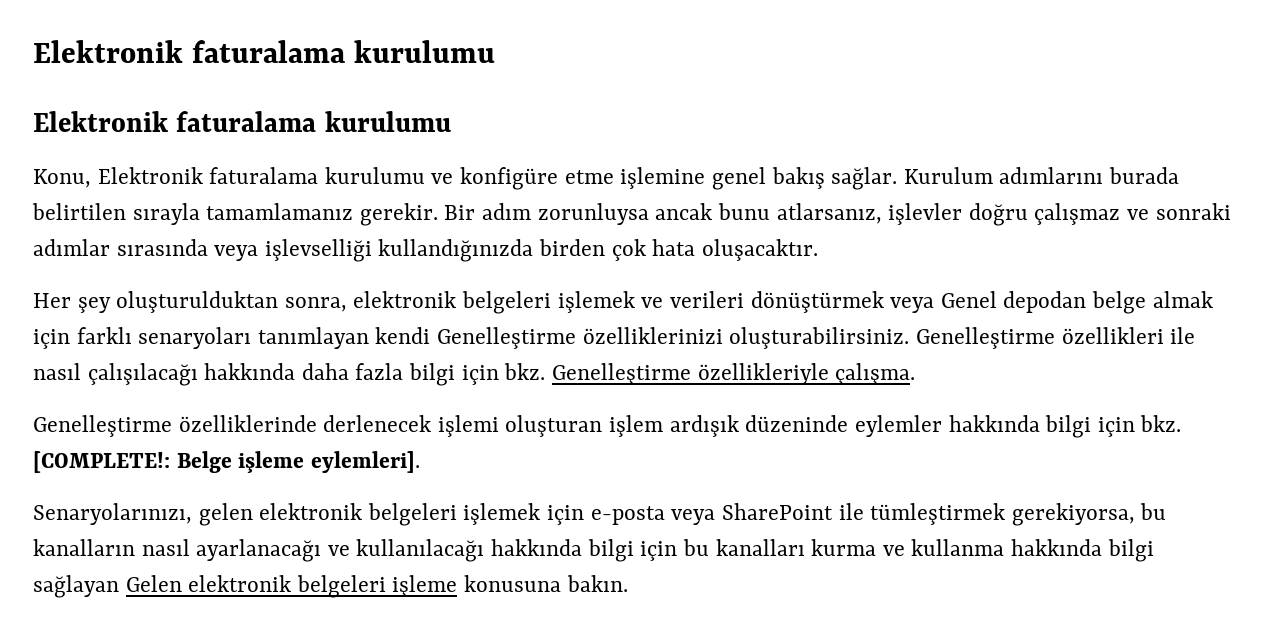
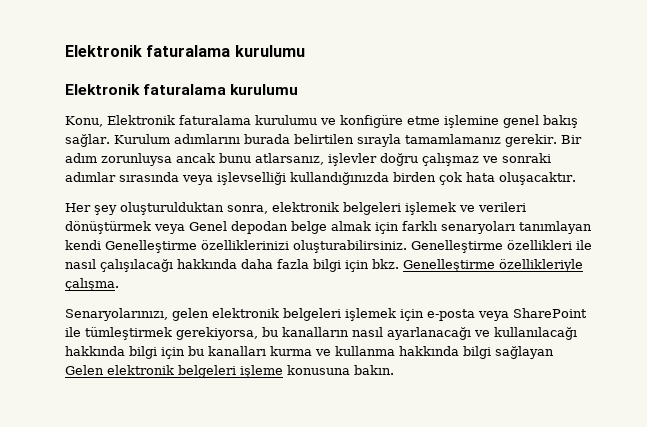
[33,415,1182,438] [33,451,420,473] // Genelleştirme özelliklerinde derlenecek işlemi oluşturan işlem ardışık düzeninde eylemler hakkında bilgi için bkz. [COMPLETE!: Belge işleme eylemleri]. -> (119, 284) none

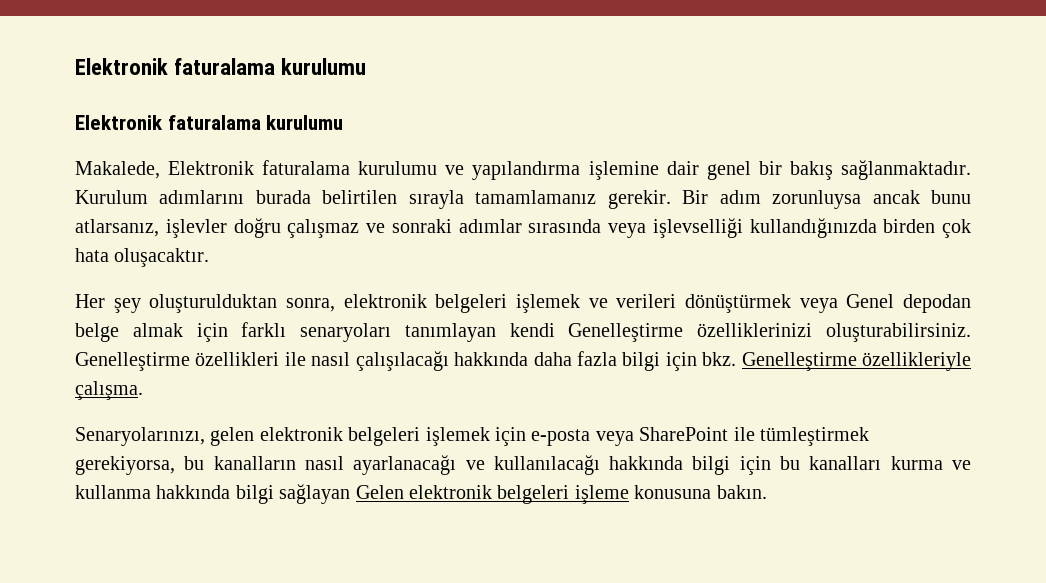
[65,116,103,127] Konu, -> [75,161,160,179] Makalede,
[340,115,578,128] [65,134,110,147] konfigüre etme işlemine genel bakış sağlar. -> [472,160,972,180] yapılandırma işlemine dair genel bir bakış sağlanmaktadır.

